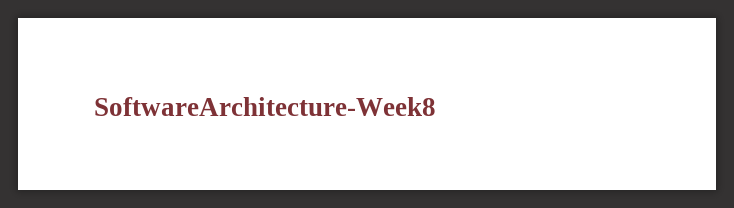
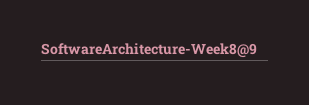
[94,97,436,116] SoftwareArchitecture-Week8 -> [41,43,257,58] SoftwareArchitecture-Week8@9

